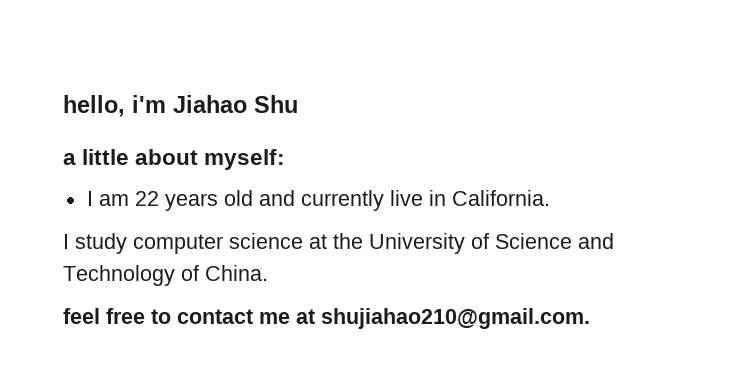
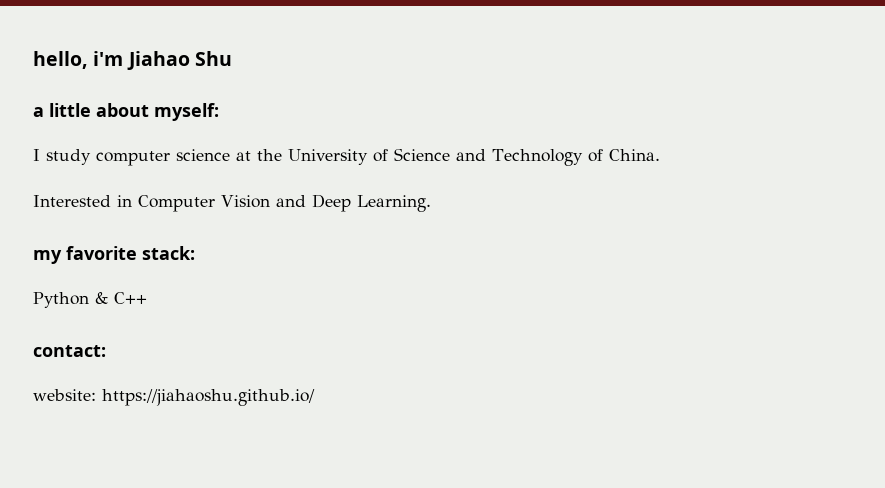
[86,190,550,211] // I am 22 years old and currently live in California. -> (219, 112) none
[63,308,590,329] feel free to contact me at shujiahao210@gmail.com. -> [33,194,431,212] [33,246,195,264] [33,292,147,308] [33,345,106,357] [33,389,315,406] Interested in Computer Vision and Deep Learning. // my favorite stack: // Python & C++ // contact: // website: https://jiahaoshu.github.io/

